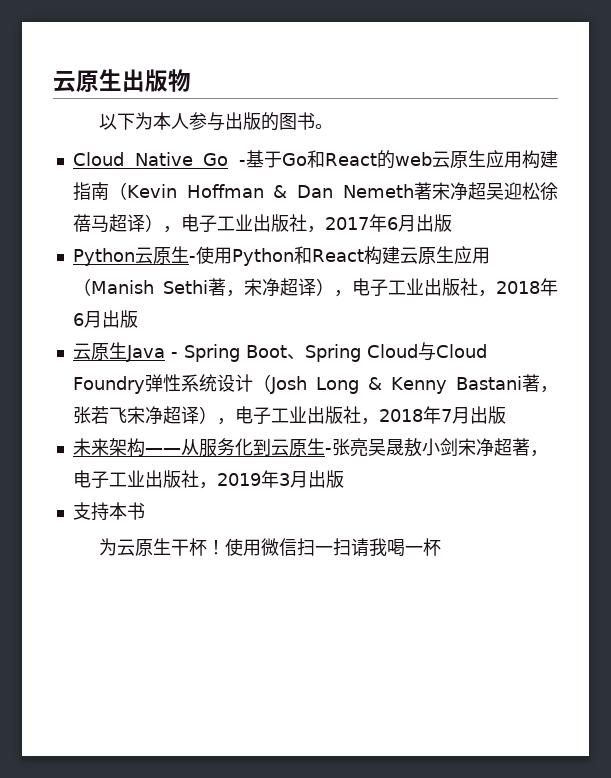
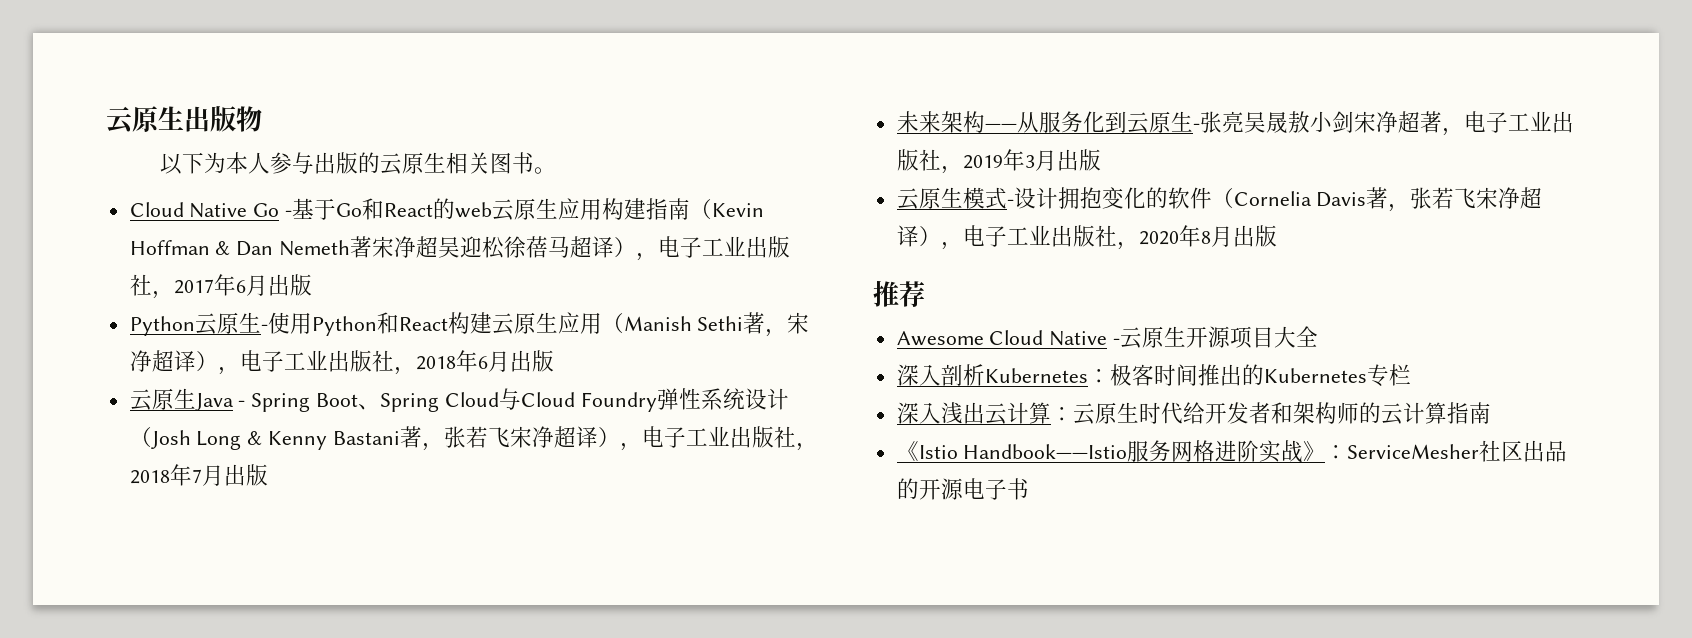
(280, 121) none -> [379,152,490,175] 云原生相关
[72,502,145,521] [99,538,442,557] 支持本书 // 为云原生干杯！使用微信扫一扫请我喝一杯 -> [896,187,1543,212] [896,225,1277,250] [873,280,925,307] [896,326,1319,349] [896,364,1411,387] [896,402,1491,425] [896,440,1568,463] [896,478,1029,500] 云原生模式-设计拥抱变化的软件（Cornelia Davis著，张若飞宋净超译），电子工业出版社，2020年8月出版 // 推荐 // Awesome Cloud Native -云原生开源项目大全 // 深入剖析Kubernetes：极客时间推出的Kubernetes专栏 // 深入浅出云计算：云原生时代给开发者和架构师的云计算指南 // 《Istio Handbook——Istio服务网格进阶实战》：ServiceMesher社区出品的开源电子书

